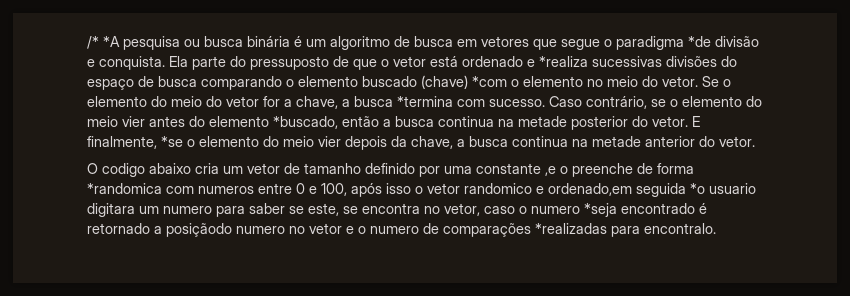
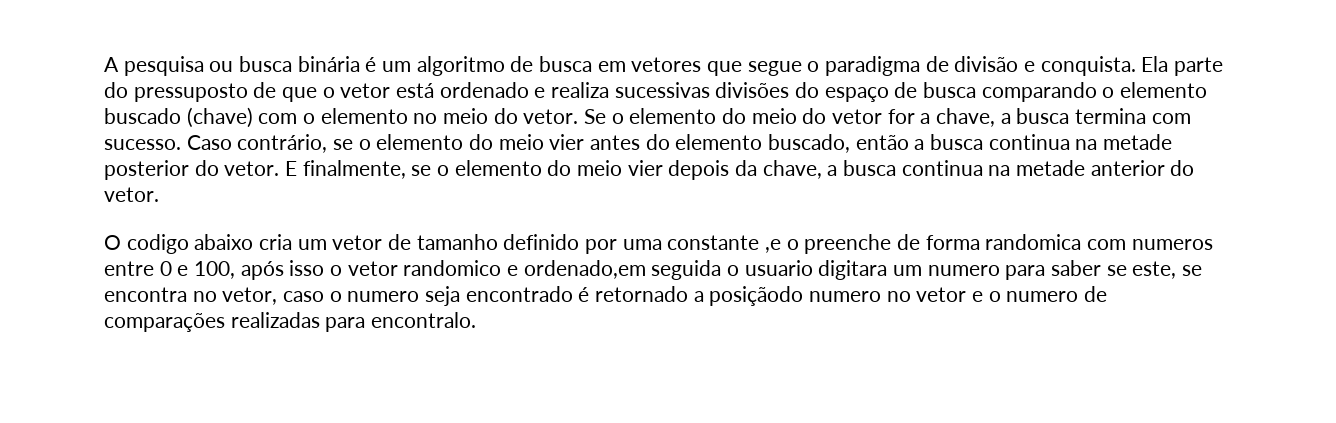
[87,36,120,49] /* *A -> [104,57,119,72] A
[688,36,711,47] *de -> [925,56,949,72] de
[539,56,588,67] *realiza -> [551,82,610,98] realiza
[472,76,507,87] *com -> [258,113,298,124] com
[397,96,453,107] *termina -> [1075,108,1147,124] termina
[273,116,338,129] *buscado, -> [768,134,851,153] buscado,
[161,136,183,147] *se -> [411,165,432,176] se
[87,183,162,194] *randomica -> [985,234,1082,250] randomica
[690,183,705,194] *o -> [727,265,740,276] o
[584,203,617,217] *seja -> [425,286,461,306] seja
[535,223,607,234] *realizadas -> [230,312,320,328] realizadas

